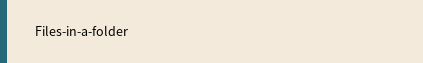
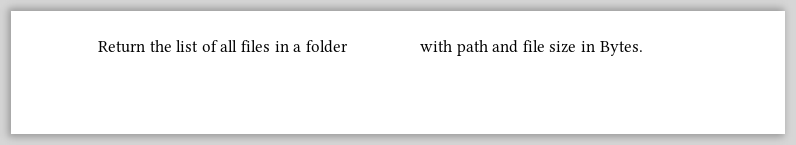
[35,25,128,36] Files-in-a-folder -> [98,40,643,56] Return the list of all files in a folder with path and file size in Bytes.

